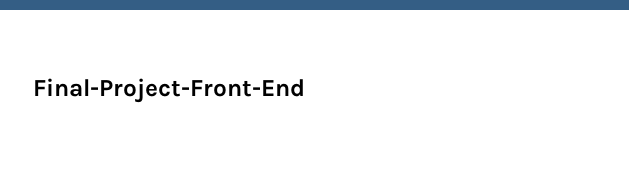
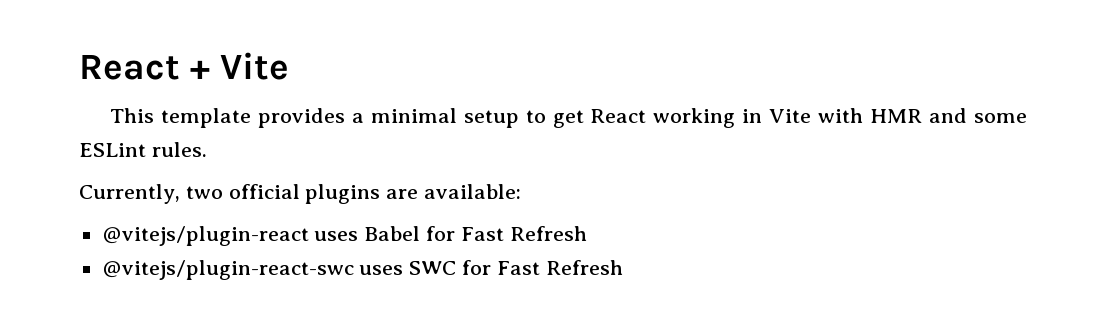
[33,78,305,103] Final-Project-Front-End -> [79,52,289,80] [110,108,1027,128] [79,142,207,157] [79,184,522,204] [102,226,587,246] [102,260,623,280] React + Vite // This template provides a minimal setup to get React working in Vite with HMR and some ESLint rules. // Currently, two official plugins are available: // @vitejs/plugin-react uses Babel for Fast Refresh // @vitejs/plugin-react-swc uses SWC for Fast Refresh

